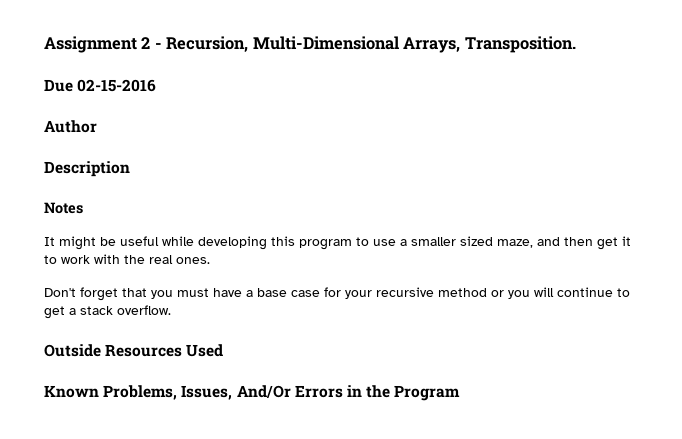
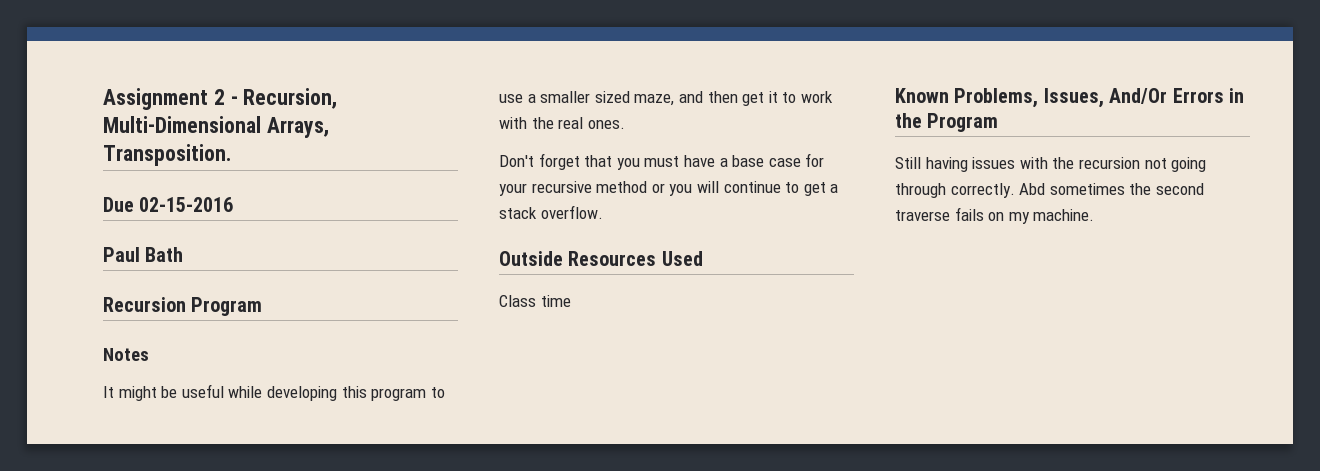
[44,120,97,133] [44,161,130,177] Author // Description -> [103,247,184,262] [103,297,263,316] Paul Bath // Recursion Program
(224, 350) none -> [499,295,571,307] // Class time
(461, 393) none -> [895,157,1207,172] [895,183,1204,198] [895,207,1095,224] // Still having issues with the recursion not going through correctly. Abd sometimes the second traverse fails on my machine.

